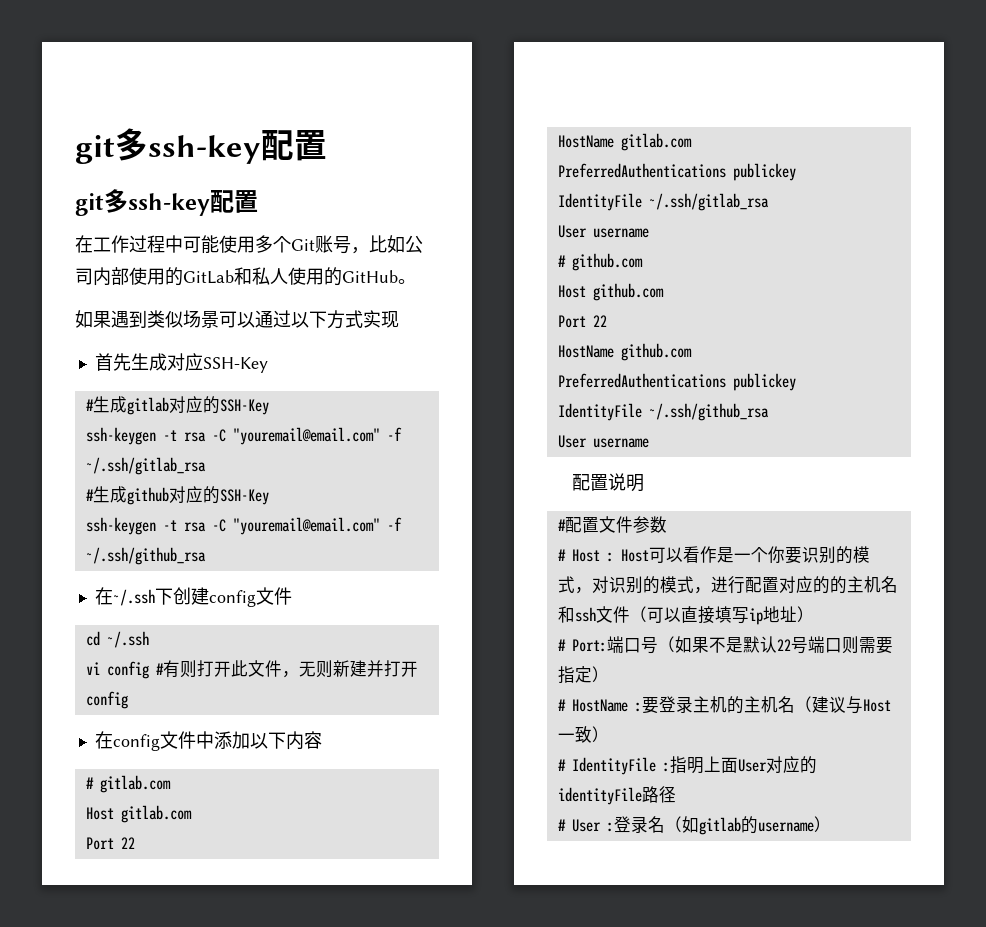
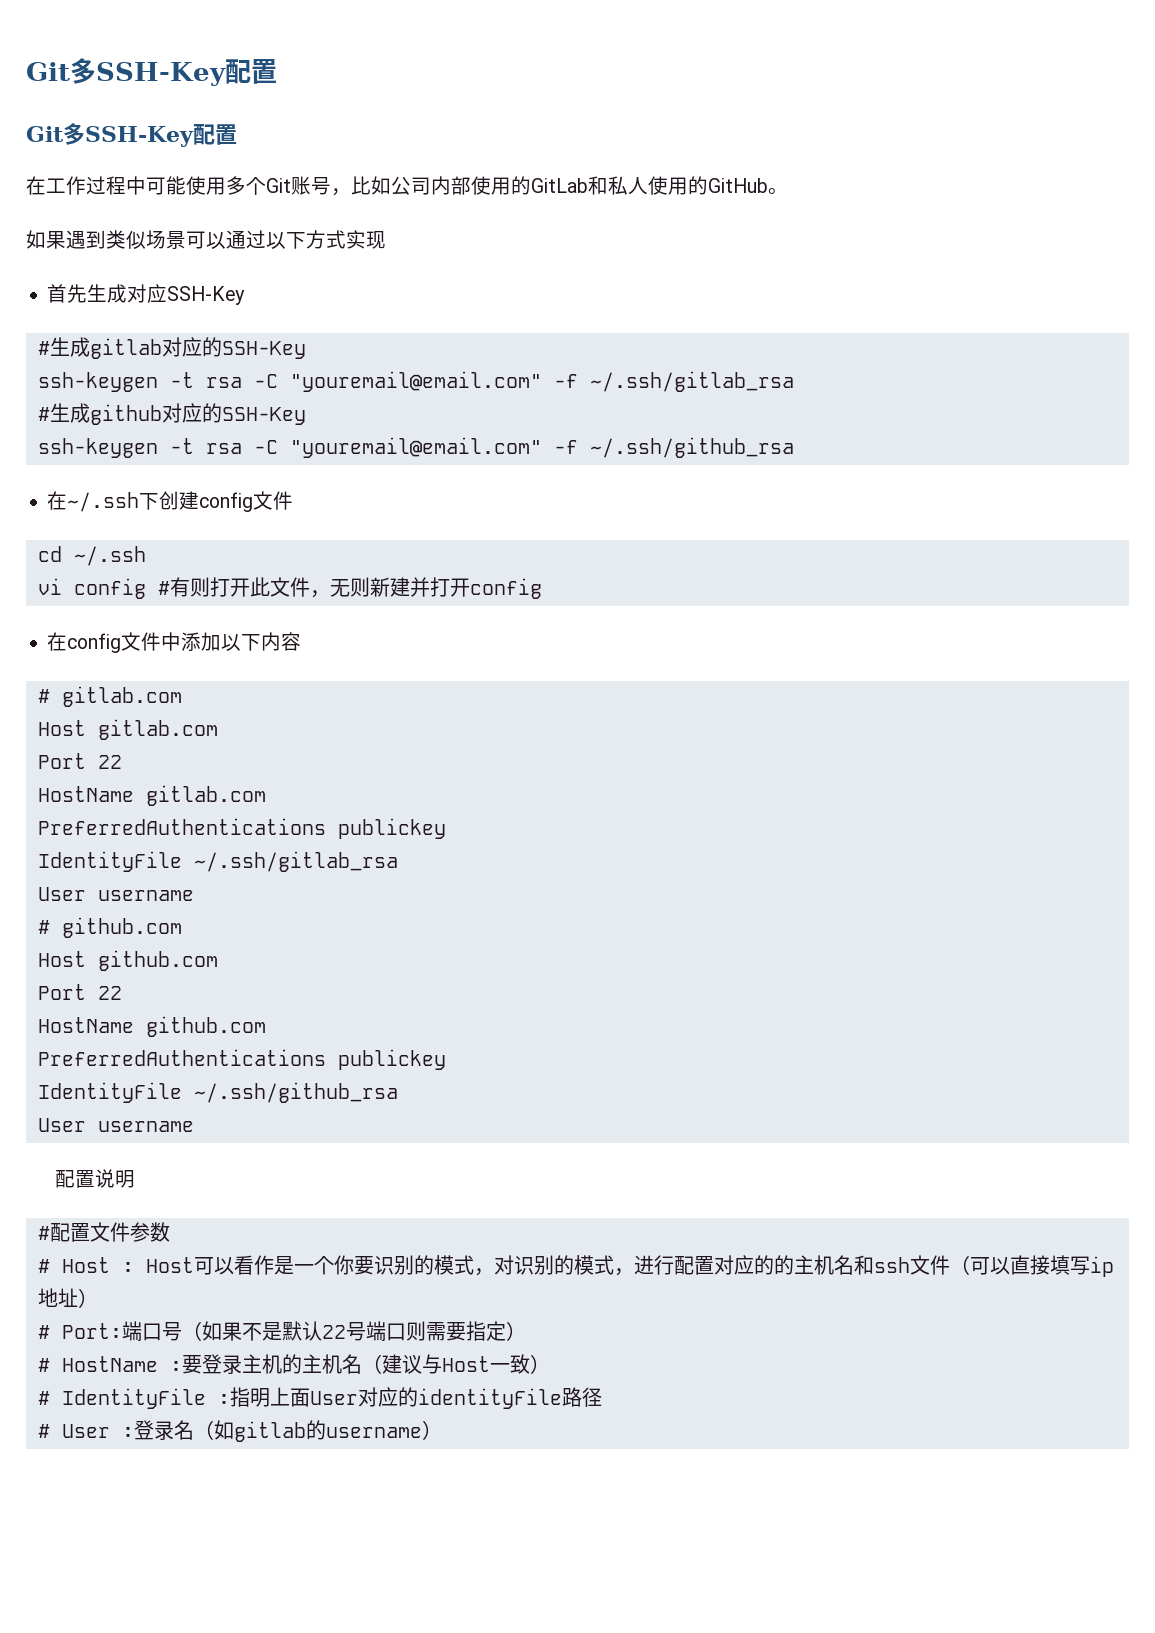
[75,128,327,164] [75,189,210,216] git多ssh-key配置 // git多ssh-key -> [26,58,277,86] [26,123,194,147] Git多SSH-Key配置 // Git多SSH-Key

